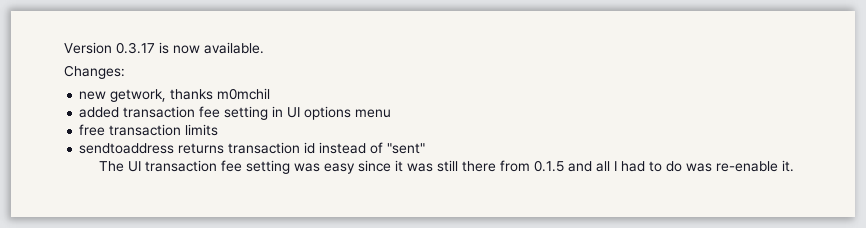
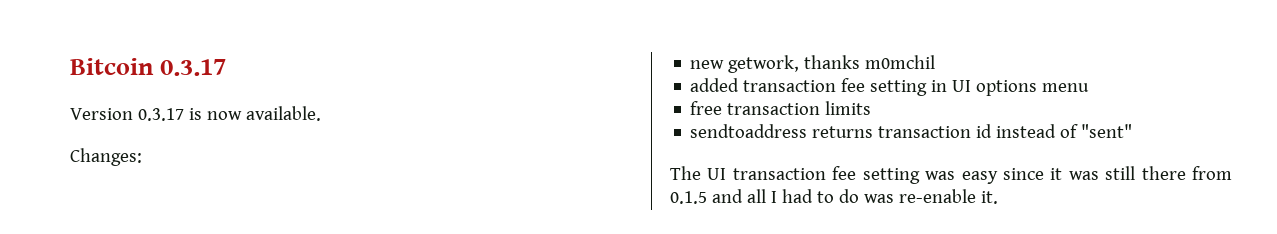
(64, 48) none -> [70,58,227,76] Bitcoin 0.3.17 //

